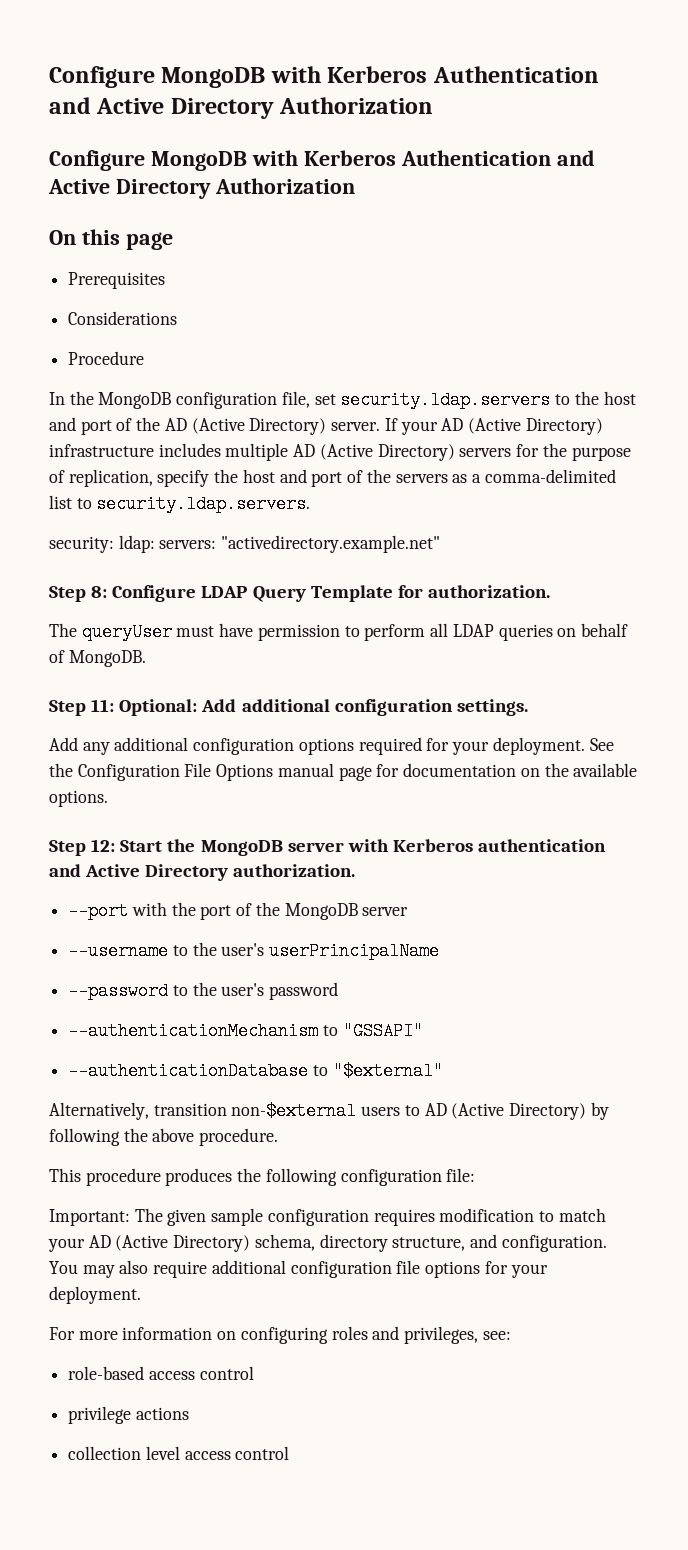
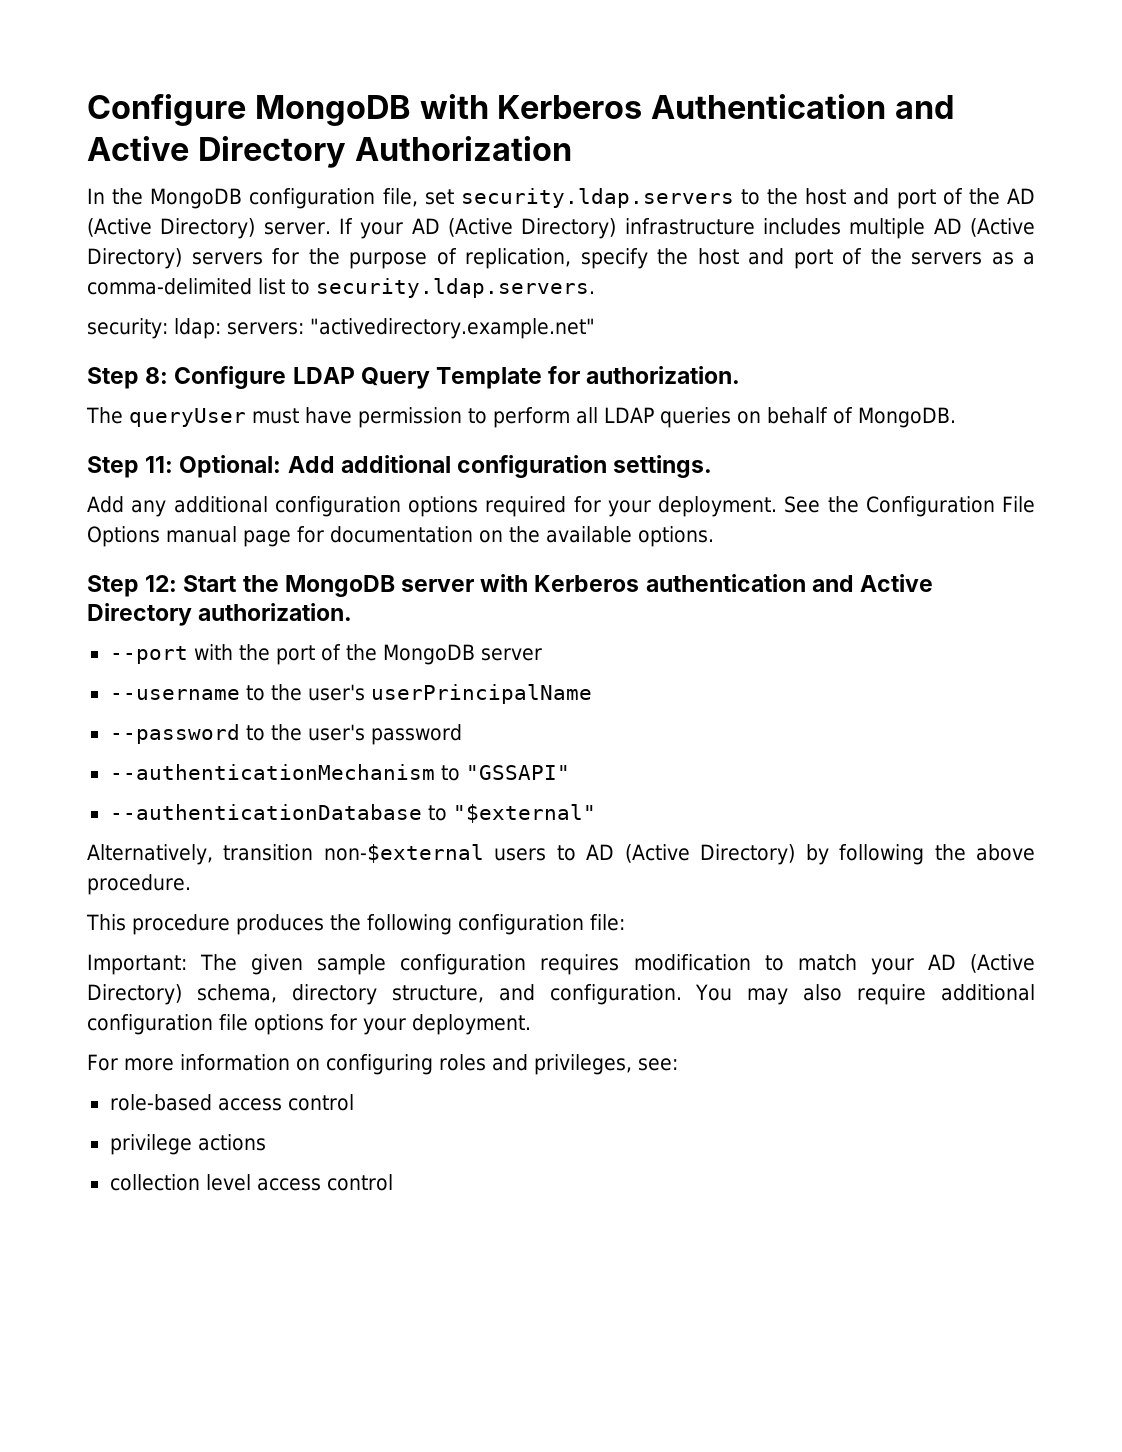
[49,66,599,88] [49,97,434,119] [49,150,595,171] [48,178,355,199] [49,229,173,250] [68,272,166,289] [68,311,178,325] [68,351,145,365] Configure MongoDB with Kerberos Authentication and Active Directory Authorization // Configure MongoDB with Kerberos Authentication and Active Directory Authorization // On this page // Prerequisites // Considerations // Procedure -> [87,94,954,126] [87,136,572,168] Configure MongoDB with Kerberos Authentication and Active Directory Authorization

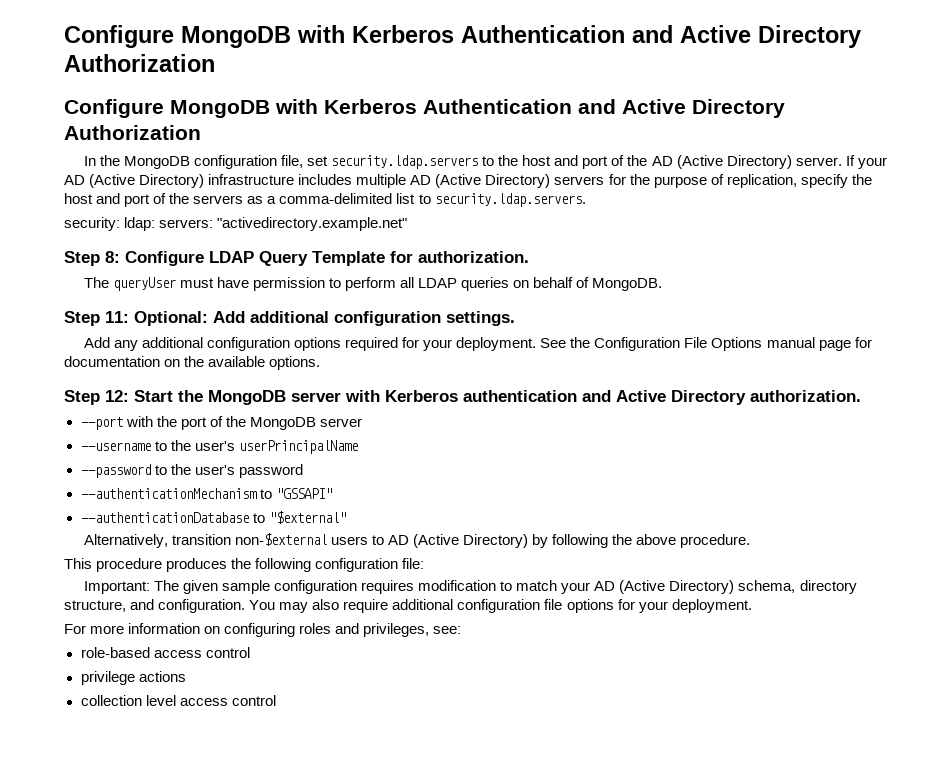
[87,94,954,126] [87,136,572,168] Configure MongoDB with Kerberos Authentication and Active Directory Authorization -> [64,25,861,48] [64,54,215,72] [64,99,785,118] [64,125,201,140] Configure MongoDB with Kerberos Authentication and Active Directory Authorization // Configure MongoDB with Kerberos Authentication and Active Directory Authorization

